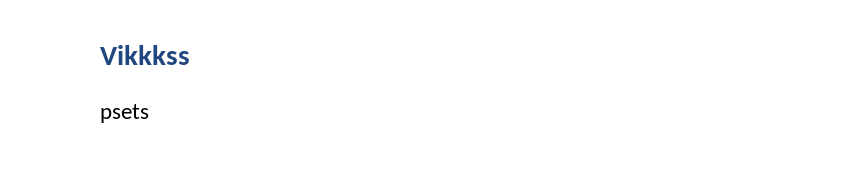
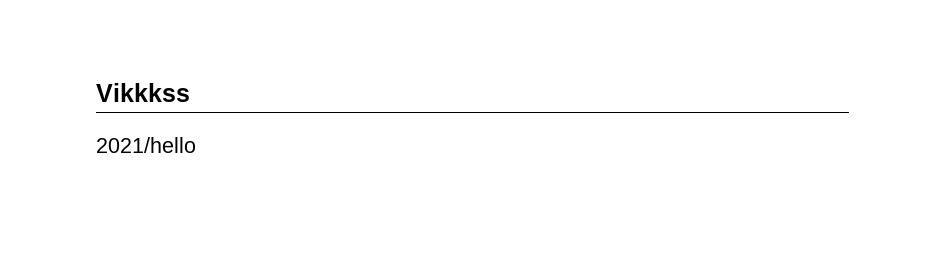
[100,104,149,123] psets -> [96,137,196,153] 2021/hello

